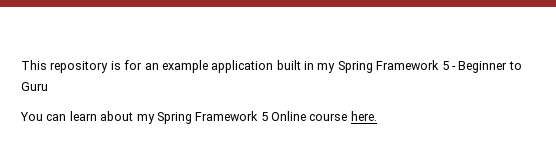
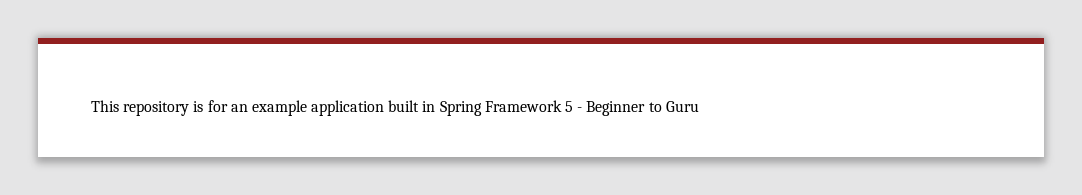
[317,63,336,73] my -> (436, 106) none
[20,111,377,124] // You can learn about my Spring Framework 5 Online course here. -> (699, 106) none

